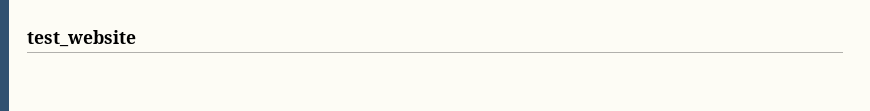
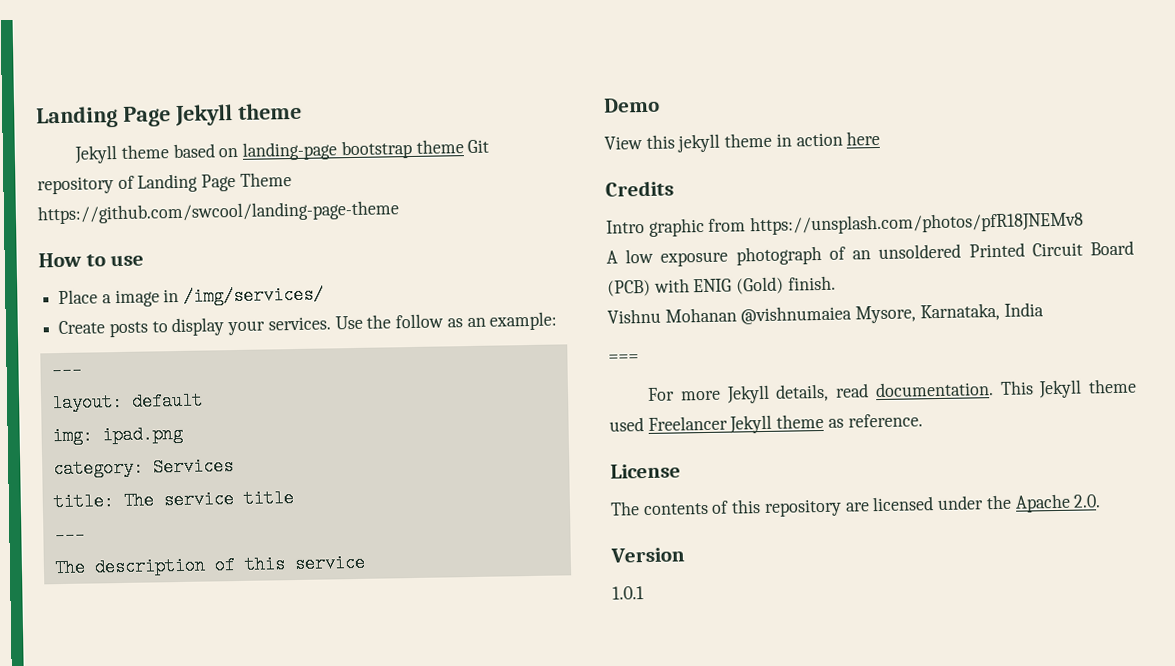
[27,30,136,47] test_website -> [36,102,302,129] [74,139,490,164] [37,172,292,195] [37,200,400,225] [38,252,145,268] [58,285,325,308] [58,311,558,338] [50,360,82,380] [50,391,203,413] [51,424,183,446] [52,457,234,479] [52,489,294,512] [53,525,85,545] [53,553,366,578] [603,97,660,113] [604,130,881,153] [605,180,674,197] [606,211,1085,237] [606,240,1134,267] [607,275,836,297] [607,302,1044,325] [608,354,639,363] [647,378,1137,404] [609,413,923,434] [610,463,681,479] [610,493,1102,518] [610,547,685,563] [612,586,644,600] Landing Page Jekyll theme // Jekyll theme based on landing-page bootstrap theme Git repository of Landing Page Theme https://github.com/swcool/landing-page-theme // How to use // Place a image in /img/services/ // Create posts to display your services. Use the follow as an example: // --- // layout: default // img: ipad.png // category: Services // title: The service title // --- // The description of this service // Demo // View this jekyll theme in action here // Credits // Intro graphic from https://unsplash.com/photos/pfR18JNEMv8 // A low exposure photograph of an unsoldered Printed Circuit Board (PCB) with ENIG (Gold) finish. // Vishnu Mohanan @vishnumaiea Mysore, Karnataka, India // === // For more Jekyll details, read documentation. This Jekyll theme used Freelancer Jekyll theme as reference. // License // The contents of this repository are licensed under the Apache 2.0. // Version // 1.0.1

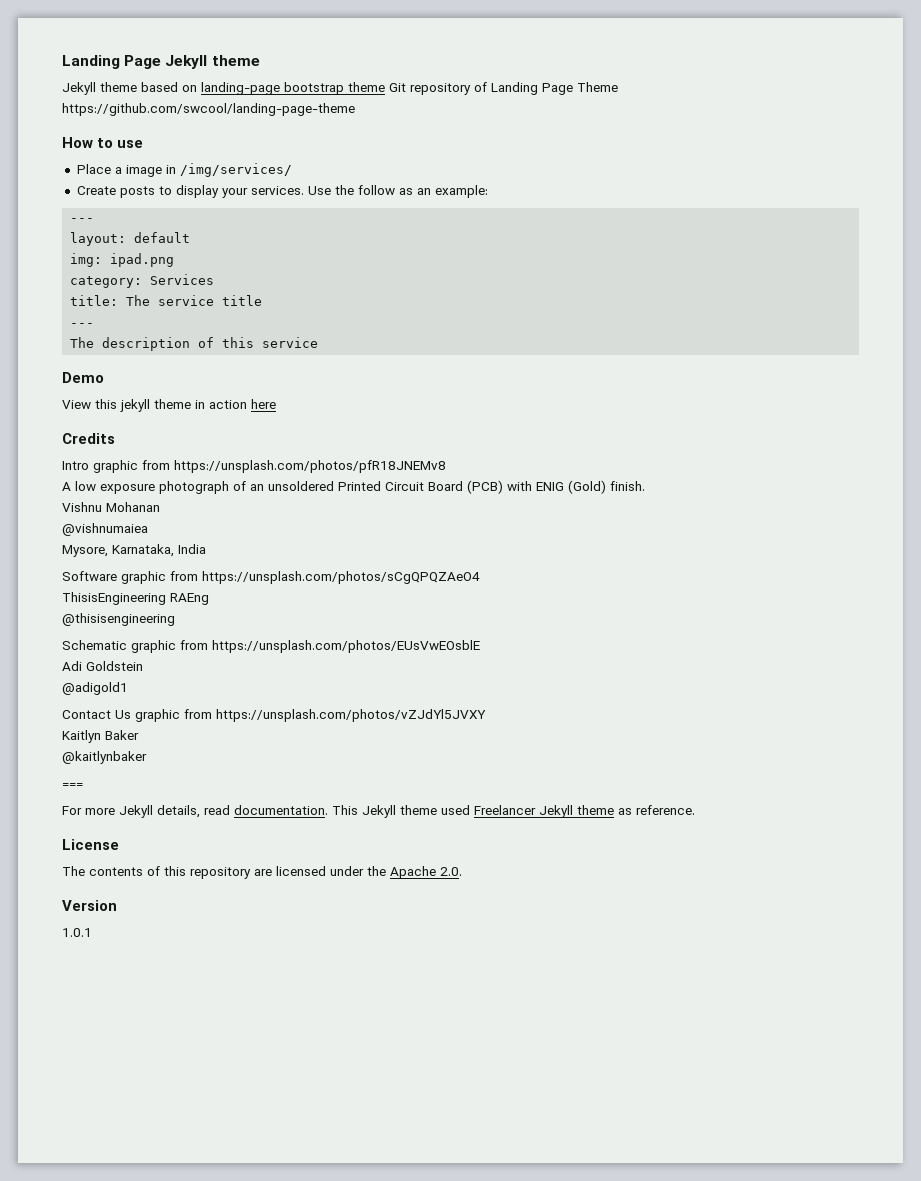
(737, 315) none -> (160, 507) //
(853, 315) none -> (148, 529) //
(1044, 309) none -> [62,571,480,584] [62,592,209,605] [62,613,175,626] [62,640,480,653] [62,661,143,671] [62,682,128,695] [62,709,486,722] [62,730,139,743] [62,751,147,764] // Software graphic from https://unsplash.com/photos/sCgQPQZAeO4 // ThisisEngineering RAEng // @thisisengineering // Schematic graphic from https://unsplash.com/photos/EUsVwEOsblE // Adi Goldstein // @adigold1 // Contact Us graphic from https://unsplash.com/photos/vZJdYl5JVXY // Kaitlyn Baker // @kaitlynbaker

